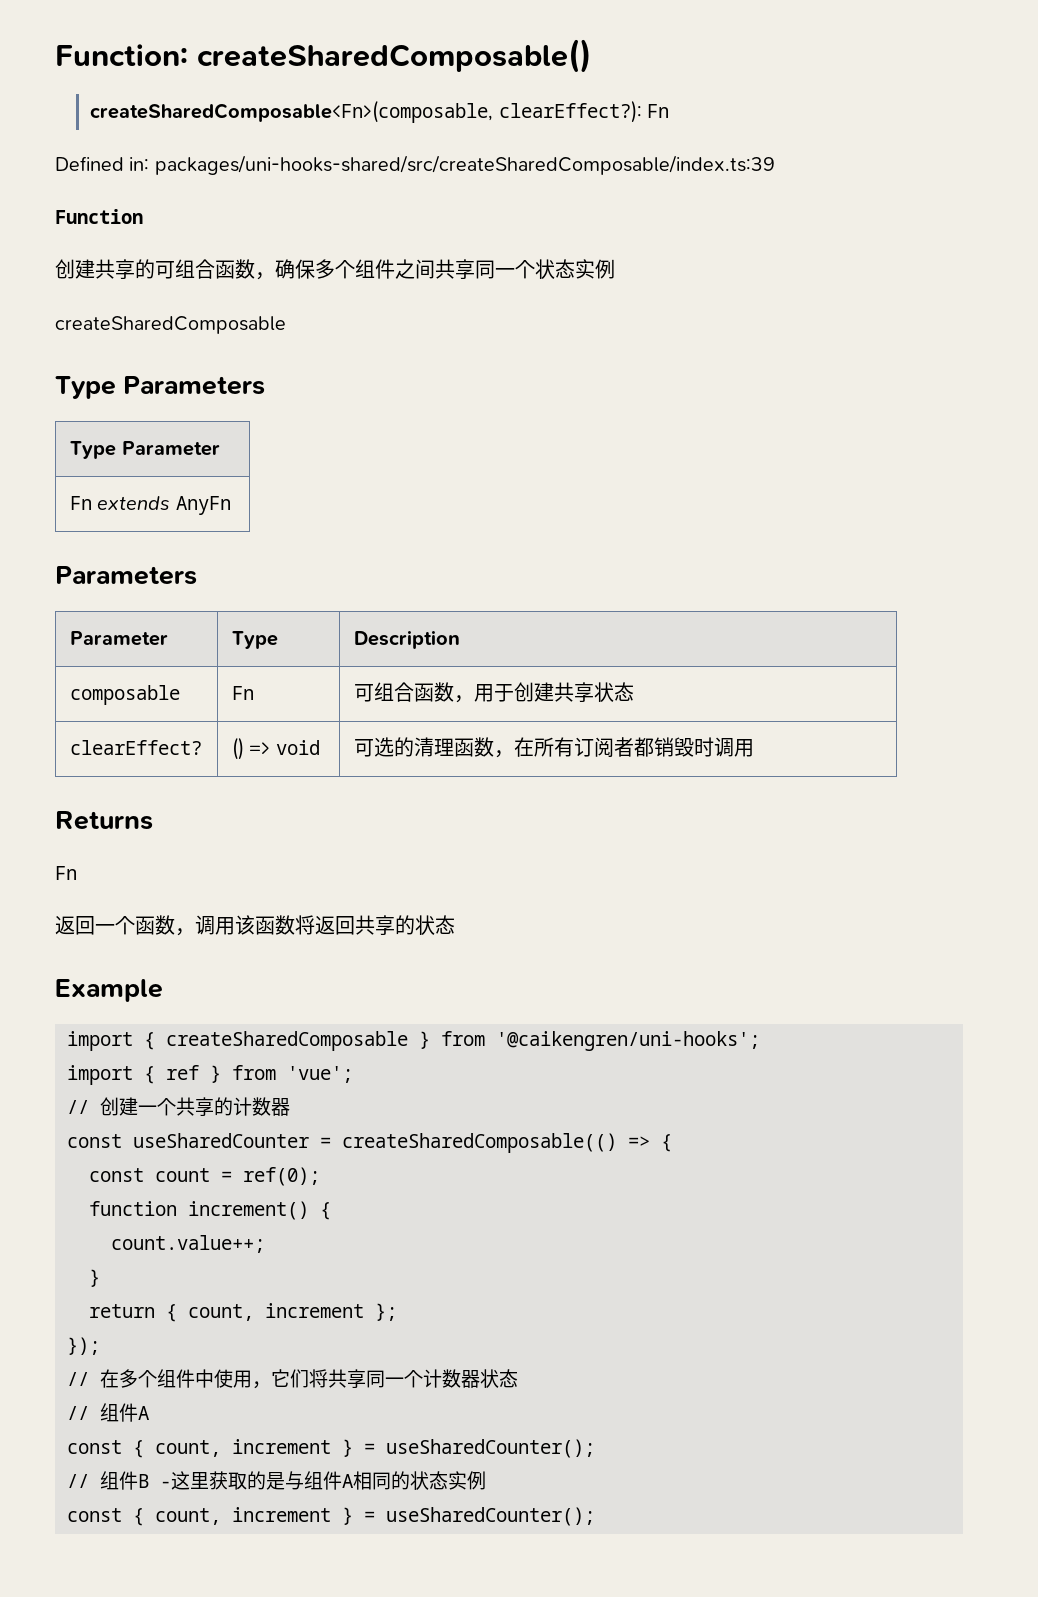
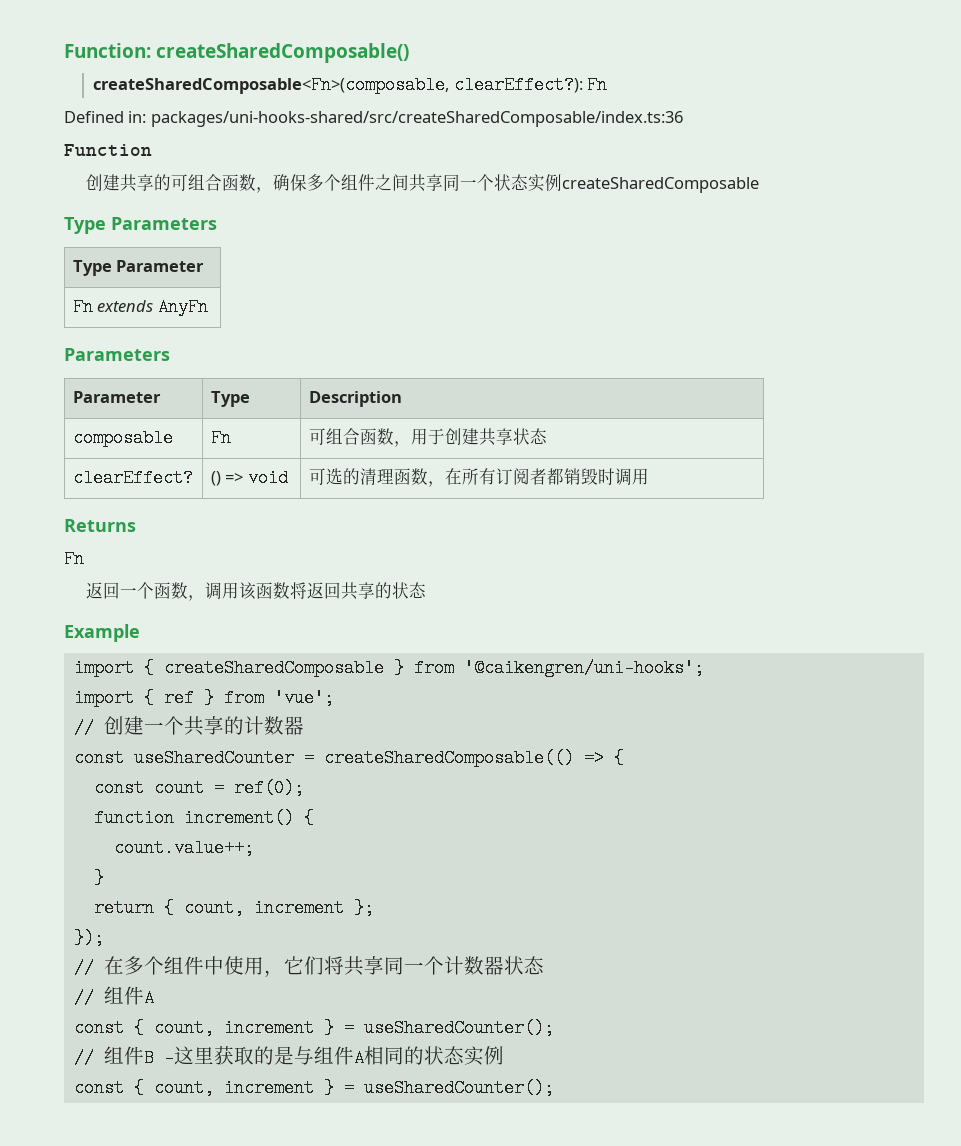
[154,155,775,175] packages/uni-hooks-shared/src/createSharedComposable/index.ts:39 -> [150,111,683,127] packages/uni-hooks-shared/src/createSharedComposable/index.ts:36
(615, 269) // -> (563, 182) none

